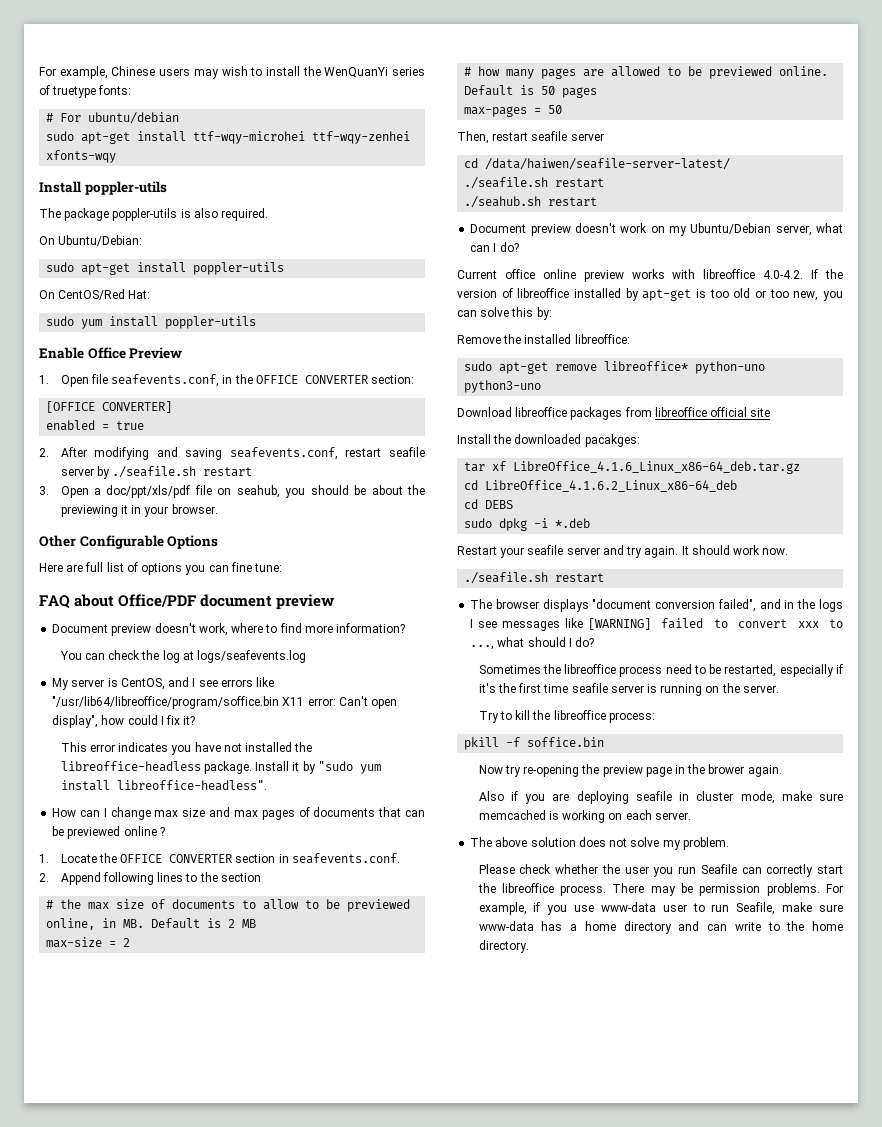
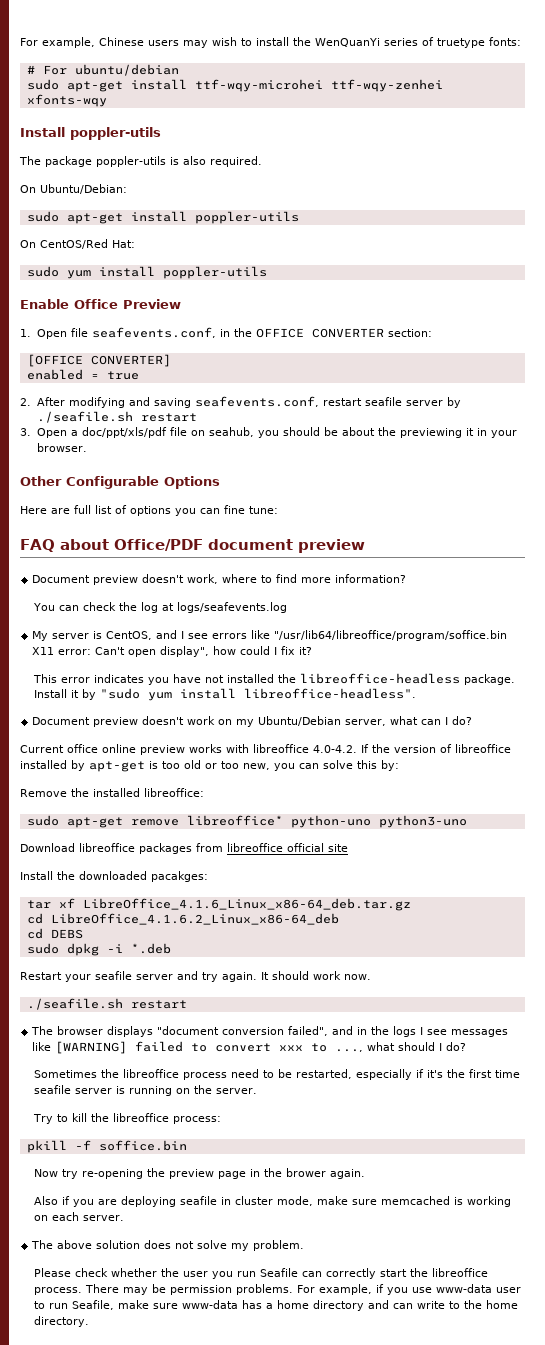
[52,807,425,820] [52,826,165,839] [39,853,400,864] [39,872,261,885] [46,899,411,912] [46,918,257,930] [46,937,131,948] [464,66,829,79] [464,85,598,98] [464,105,563,117] [457,131,604,144] [464,158,731,170] [464,177,605,189] [464,196,598,208] // How can I change max size and max pages of documents that can be previewed online ? // 1. Locate the OFFICE CONVERTER section in seafevents.conf. // 2. Append following lines to the section // # the max size of documents to allow to be previewed online, in MB. Default is 2 MB // max-size = 2 // # how many pages are allowed to be previewed online. Default is 50 pages // max-pages = 50 // Then, restart seafile server // cd /data/haiwen/seafile-server-latest/ // ./seafile.sh restart // ./seahub.sh restart -> (416, 693) none

